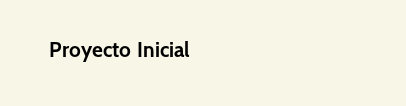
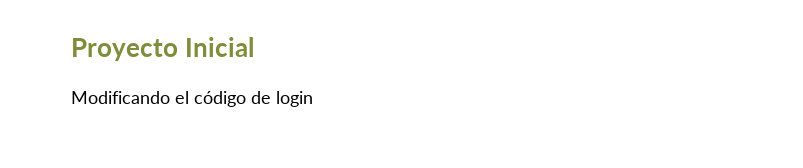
(190, 49) none -> [71,91,313,107] // Modificando el código de login

